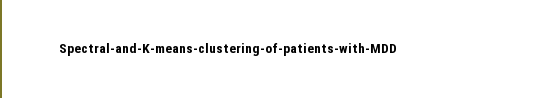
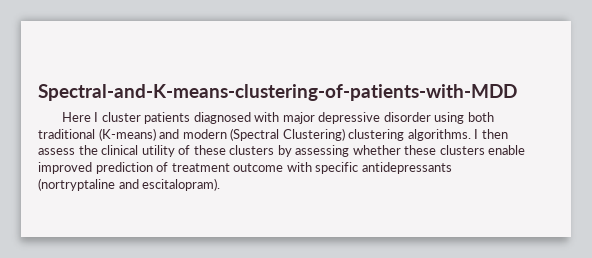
(397, 49) none -> [61,112,494,124] [38,128,508,141] [38,145,526,157] [38,162,452,174] [38,178,221,191] // Here I cluster patients diagnosed with major depressive disorder using both traditional (K-means) and modern (Spectral Clustering) clustering algorithms. I then assess the clinical utility of these clusters by assessing whether these clusters enable improved prediction of treatment outcome with specific antidepressants (nortryptaline and escitalopram).

